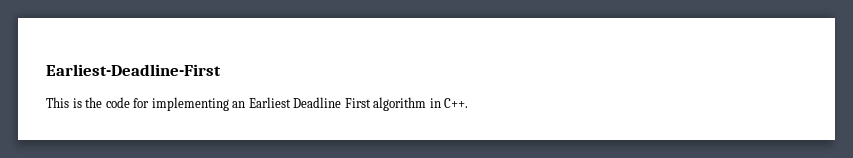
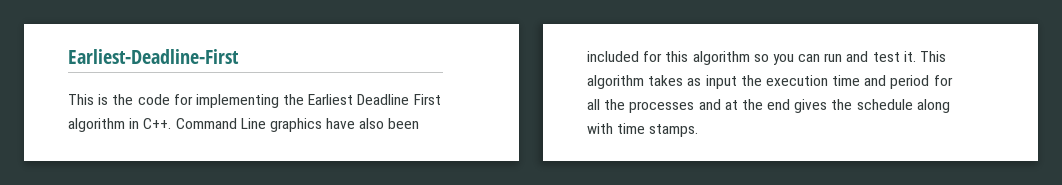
[232,101,246,108] an -> [283,94,305,105] the
(469, 103) none -> [175,118,420,132] [587,51,947,65] [587,75,953,89] [587,99,950,113] [587,123,699,137] Command Line graphics have also been included for this algorithm so you can run and test it. This algorithm takes as input the execution time and period for all the processes and at the end gives the schedule along with time stamps.

